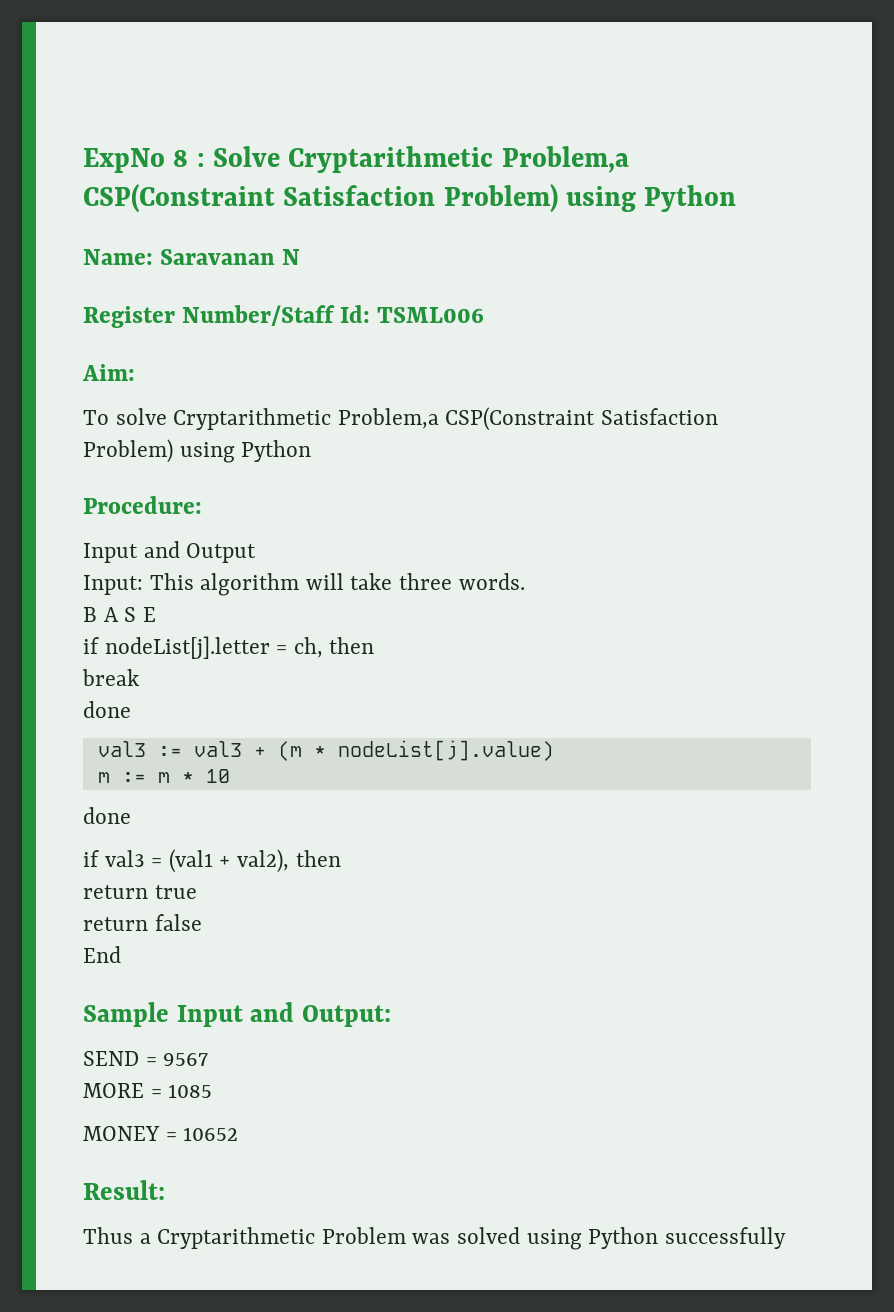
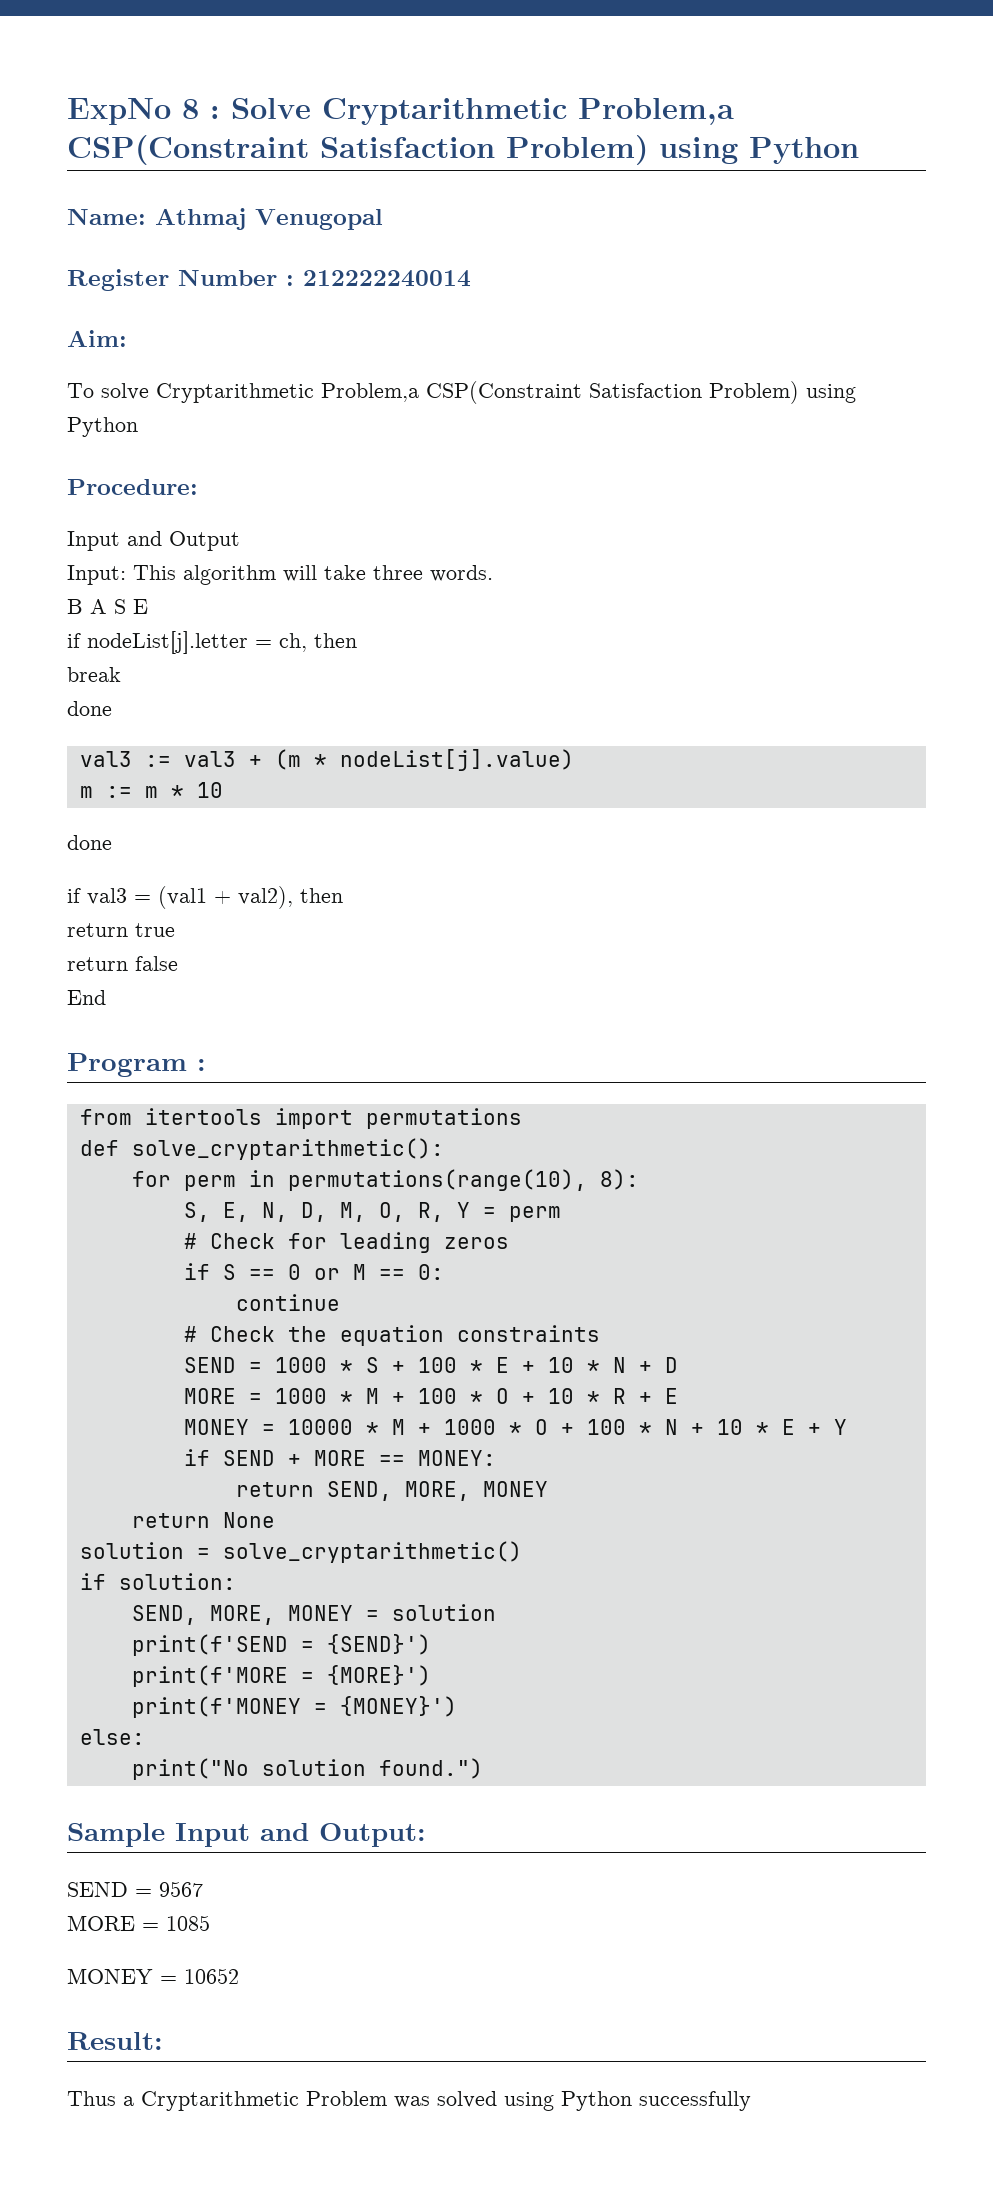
[160,249,301,265] Saravanan N -> [155,208,383,230] Athmaj Venugopal
[182,305,485,326] Number/Staff Id: TSML006 -> [178,269,471,287] Number : 212222240014
(121, 954) none -> [67,1053,206,1077] [79,1108,522,1129] [79,1138,444,1160] [131,1169,639,1191] [183,1202,561,1222] [183,1232,509,1253] [183,1263,444,1280] [235,1294,340,1311] [183,1325,600,1346] [183,1357,678,1373] [183,1388,678,1404] [183,1419,847,1435] [183,1449,496,1466] [235,1481,548,1501] [131,1512,275,1528] [79,1541,522,1563] [79,1573,236,1590] [131,1604,496,1625] [131,1634,431,1656] [131,1665,431,1687] [131,1696,457,1718] [79,1729,145,1745] [131,1758,483,1780] // Program : // from itertools import permutations // def solve_cryptarithmetic(): // for perm in permutations(range(10), 8): // S, E, N, D, M, O, R, Y = perm // # Check for leading zeros // if S == 0 or M == 0: // continue // # Check the equation constraints // SEND = 1000 * S + 100 * E + 10 * N + D // MORE = 1000 * M + 100 * O + 10 * R + E // MONEY = 10000 * M + 1000 * O + 100 * N + 10 * E + Y // if SEND + MORE == MONEY: // return SEND, MORE, MONEY // return None // solution = solve_cryptarithmetic() // if solution: // SEND, MORE, MONEY = solution // print(f'SEND = {SEND}') // print(f'MORE = {MORE}') // print(f'MONEY = {MONEY}') // else: // print("No solution found.")

